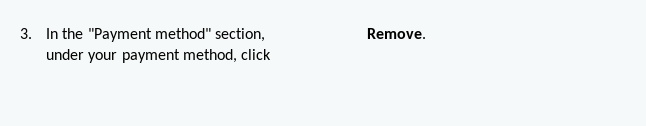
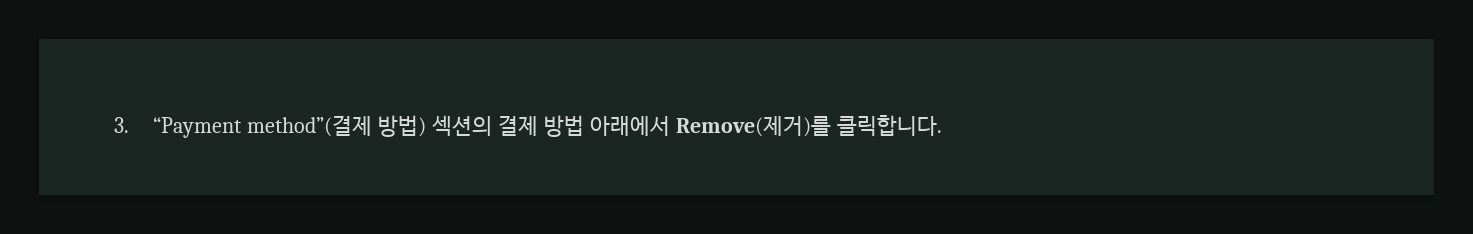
[46,28,266,42] [46,49,272,63] [367,28,427,39] In the "Payment method" section, under your payment method, click Remove. -> [153,115,942,138] “Payment method”(결제 방법) 섹션의 결제 방법 아래에서 Remove(제거)를 클릭합니다.

